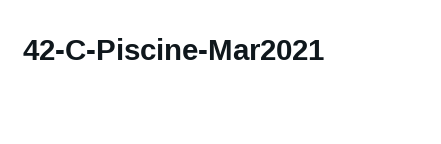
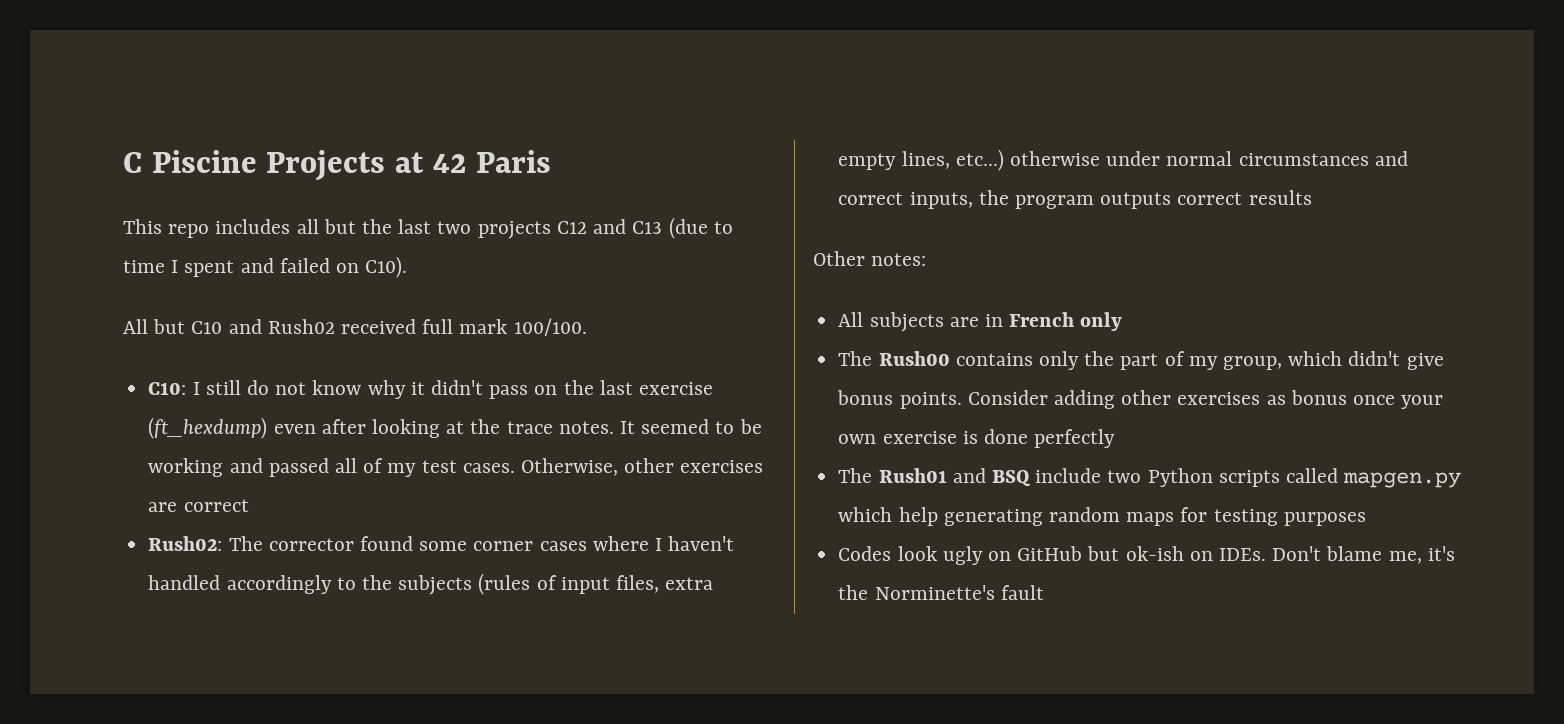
[23,38,324,60] 42-C-Piscine-Mar2021 -> [123,150,551,181] [123,217,733,239] [123,256,408,278] [123,318,587,336] [148,380,714,399] [148,417,762,439] [148,458,764,477] [148,499,249,512] [148,536,735,551] [148,573,714,595] [838,149,1408,171] [838,190,1312,209] [813,251,927,266] [838,312,1123,332] [838,351,1444,370] [837,390,1444,409] [838,429,1116,448] [838,468,1462,488] [838,507,1366,526] [838,546,1455,565] [838,585,1044,600] C Piscine Projects at 42 Paris // This repo includes all but the last two projects C12 and C13 (due to time I spent and failed on C10). // All but C10 and Rush02 received full mark 100/100. // C10: I still do not know why it didn't pass on the last exercise (ft_hexdump) even after looking at the trace notes. It seemed to be working and passed all of my test cases. Otherwise, other exercises are correct // Rush02: The corrector found some corner cases where I haven't handled accordingly to the subjects (rules of input files, extra empty lines, etc...) otherwise under normal circumstances and correct inputs, the program outputs correct results // Other notes: // All subjects are in French only // The Rush00 contains only the part of my group, which didn't give bonus points. Consider adding other exercises as bonus once your own exercise is done perfectly // The Rush01 and BSQ include two Python scripts called mapgen.py which help generating random maps for testing purposes // Codes look ugly on GitHub but ok-ish on IDEs. Don't blame me, it's the Norminette's fault

